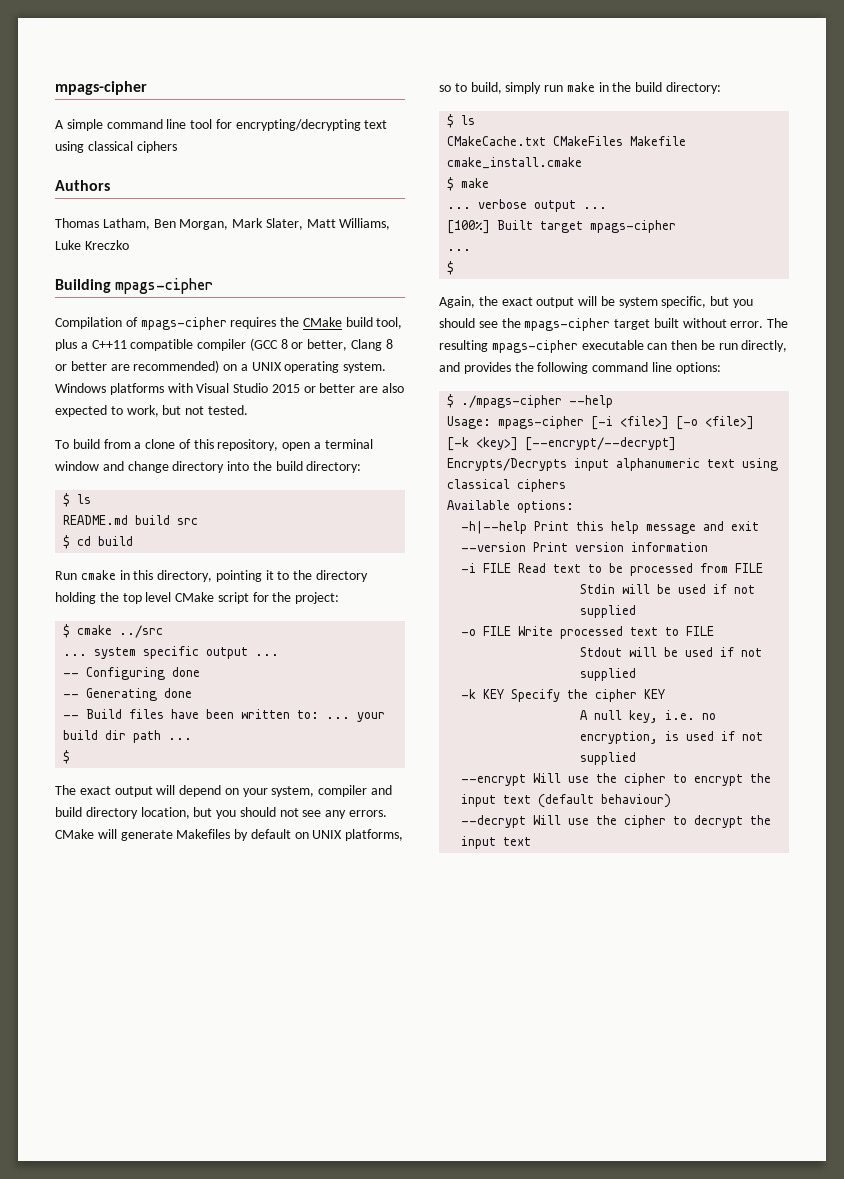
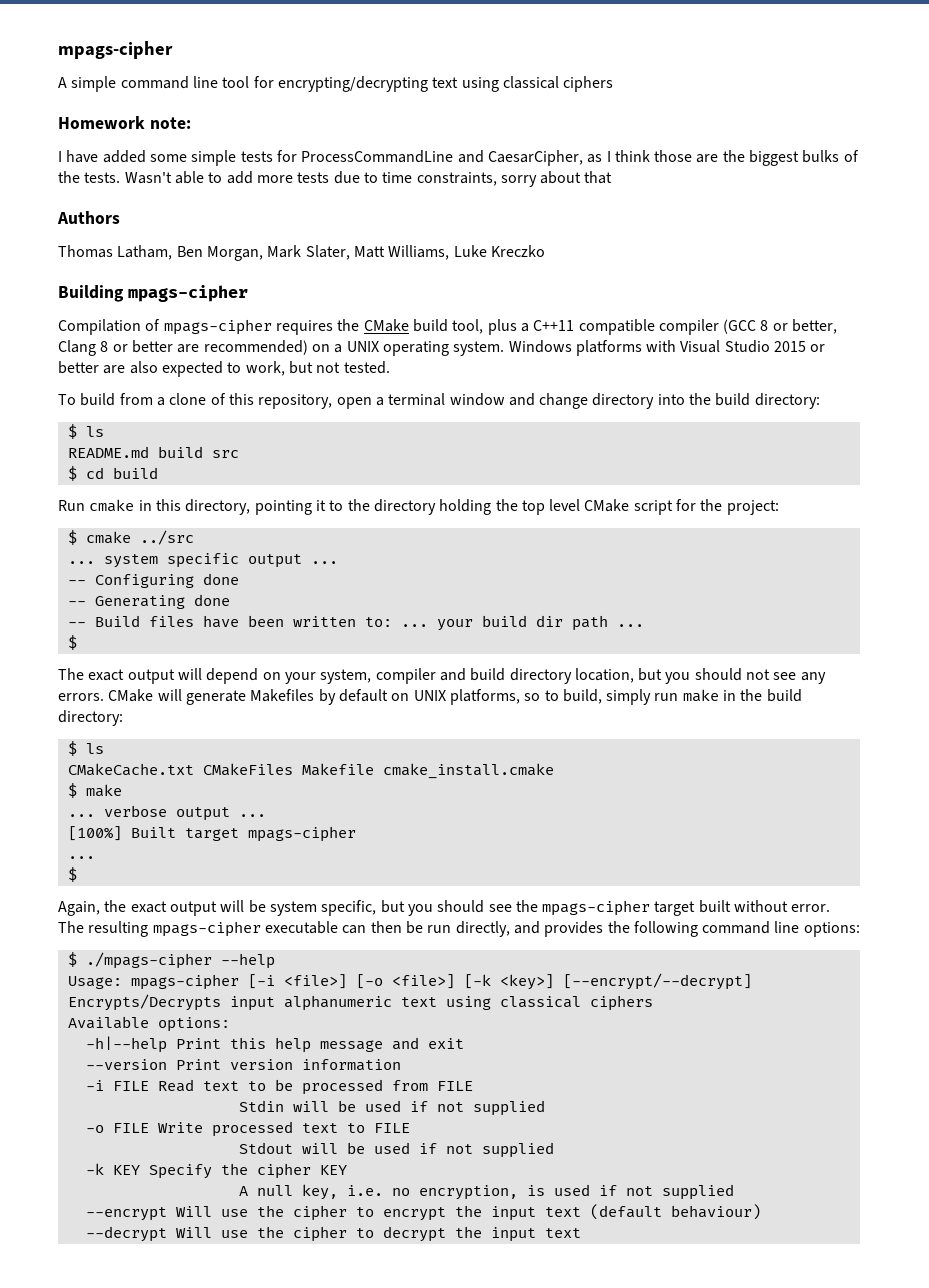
(177, 147) none -> [58,116,191,129] [58,150,859,166] [58,171,613,187] // Homework note: // I have added some simple tests for ProcessCommandLine and CaesarCipher, as I think those are the biggest bulks of the tests. Wasn't able to add more tests due to time constraints, sorry about that

